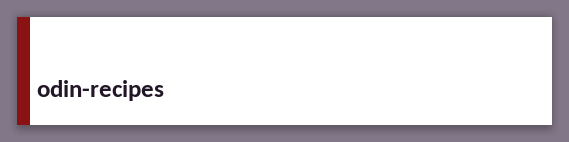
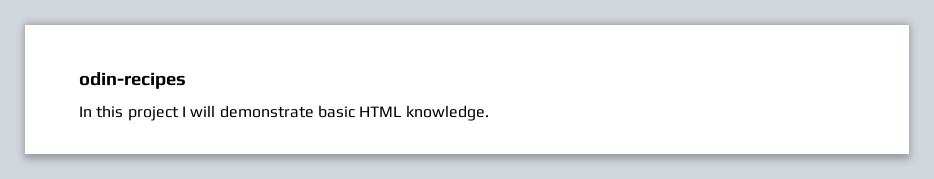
(164, 90) none -> [79,105,489,121] // In this project I will demonstrate basic HTML knowledge.

